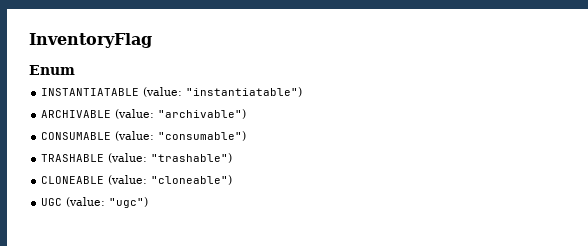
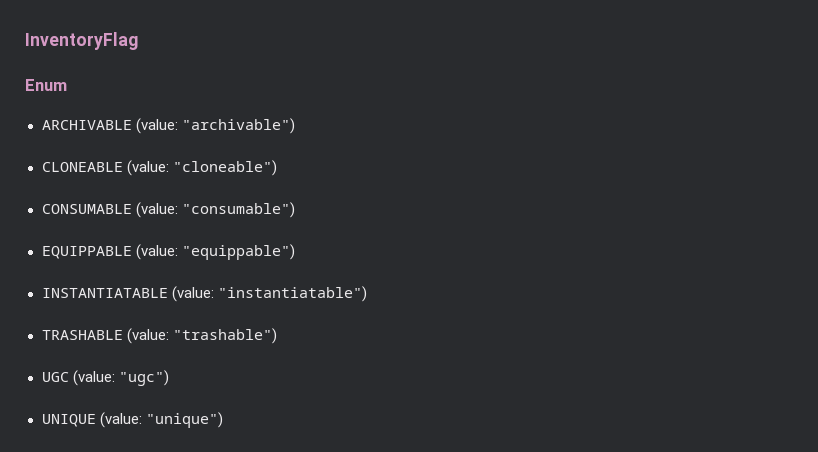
[41,87,303,97] [41,109,247,119] [41,131,247,141] INSTANTIATABLE (value: "instantiatable") // ARCHIVABLE (value: "archivable") // CONSUMABLE (value: "consumable") -> [41,118,295,134] [41,160,277,176] [41,202,295,218] [41,244,295,260] [41,286,367,302] ARCHIVABLE (value: "archivable") // CLONEABLE (value: "cloneable") // CONSUMABLE (value: "consumable") // EQUIPPABLE (value: "equippable") // INSTANTIATABLE (value: "instantiatable")
[41,175,233,185] // CLONEABLE (value: "cloneable") -> (277, 336) none
(149, 202) none -> [41,412,223,428] // UNIQUE (value: "unique")

